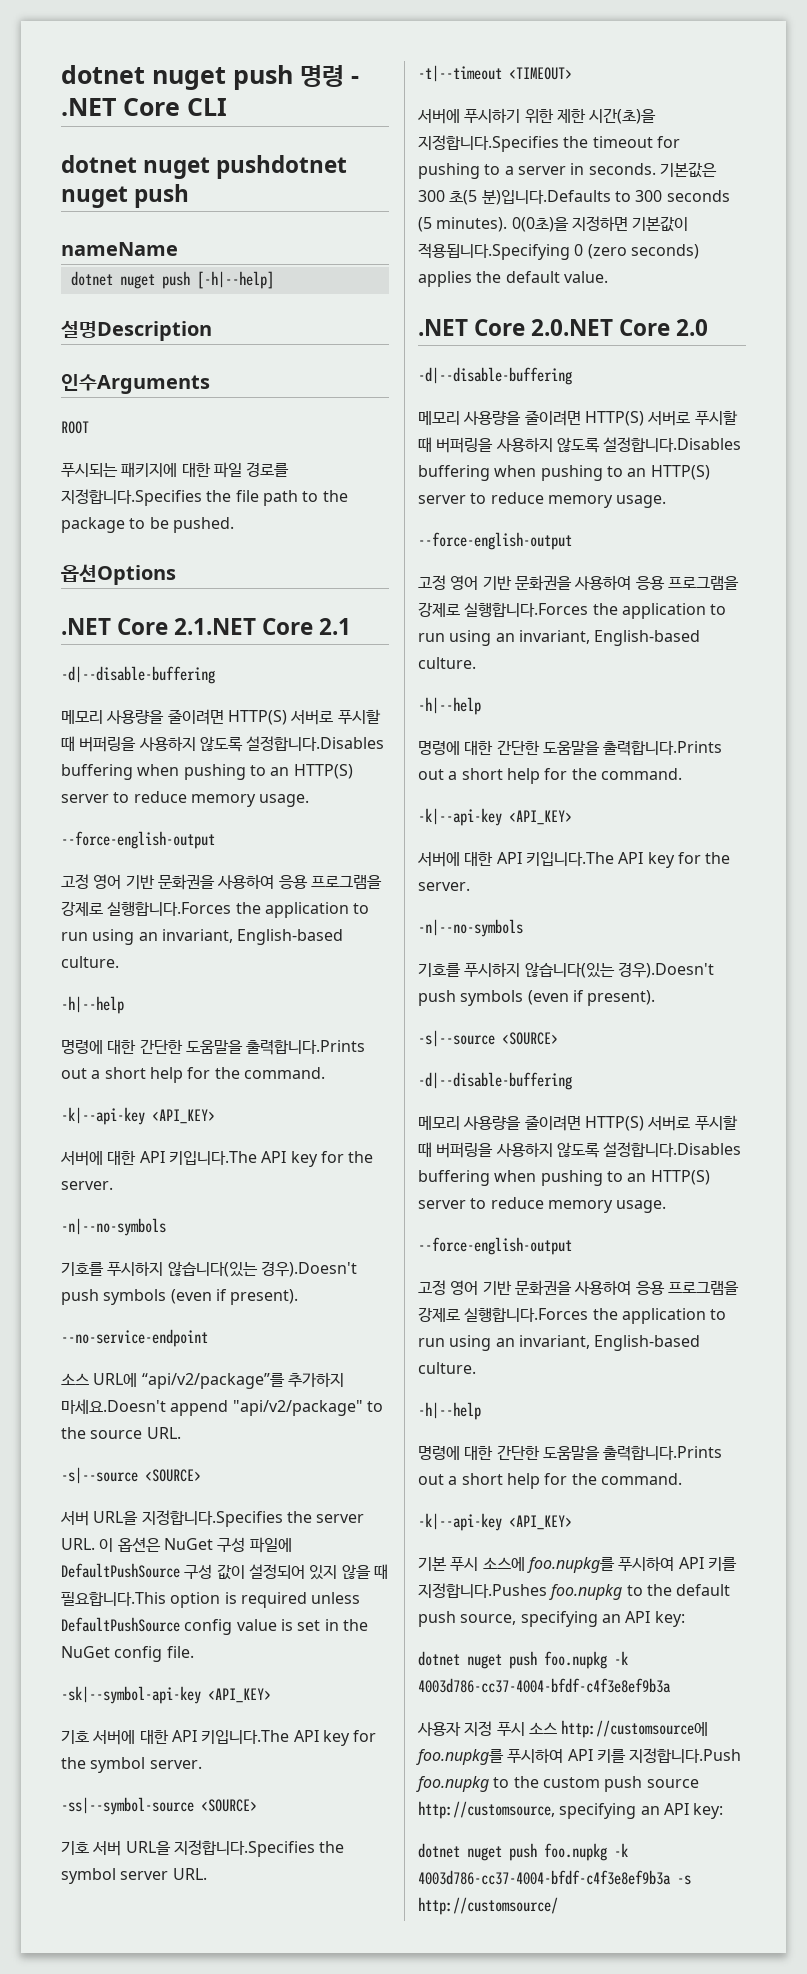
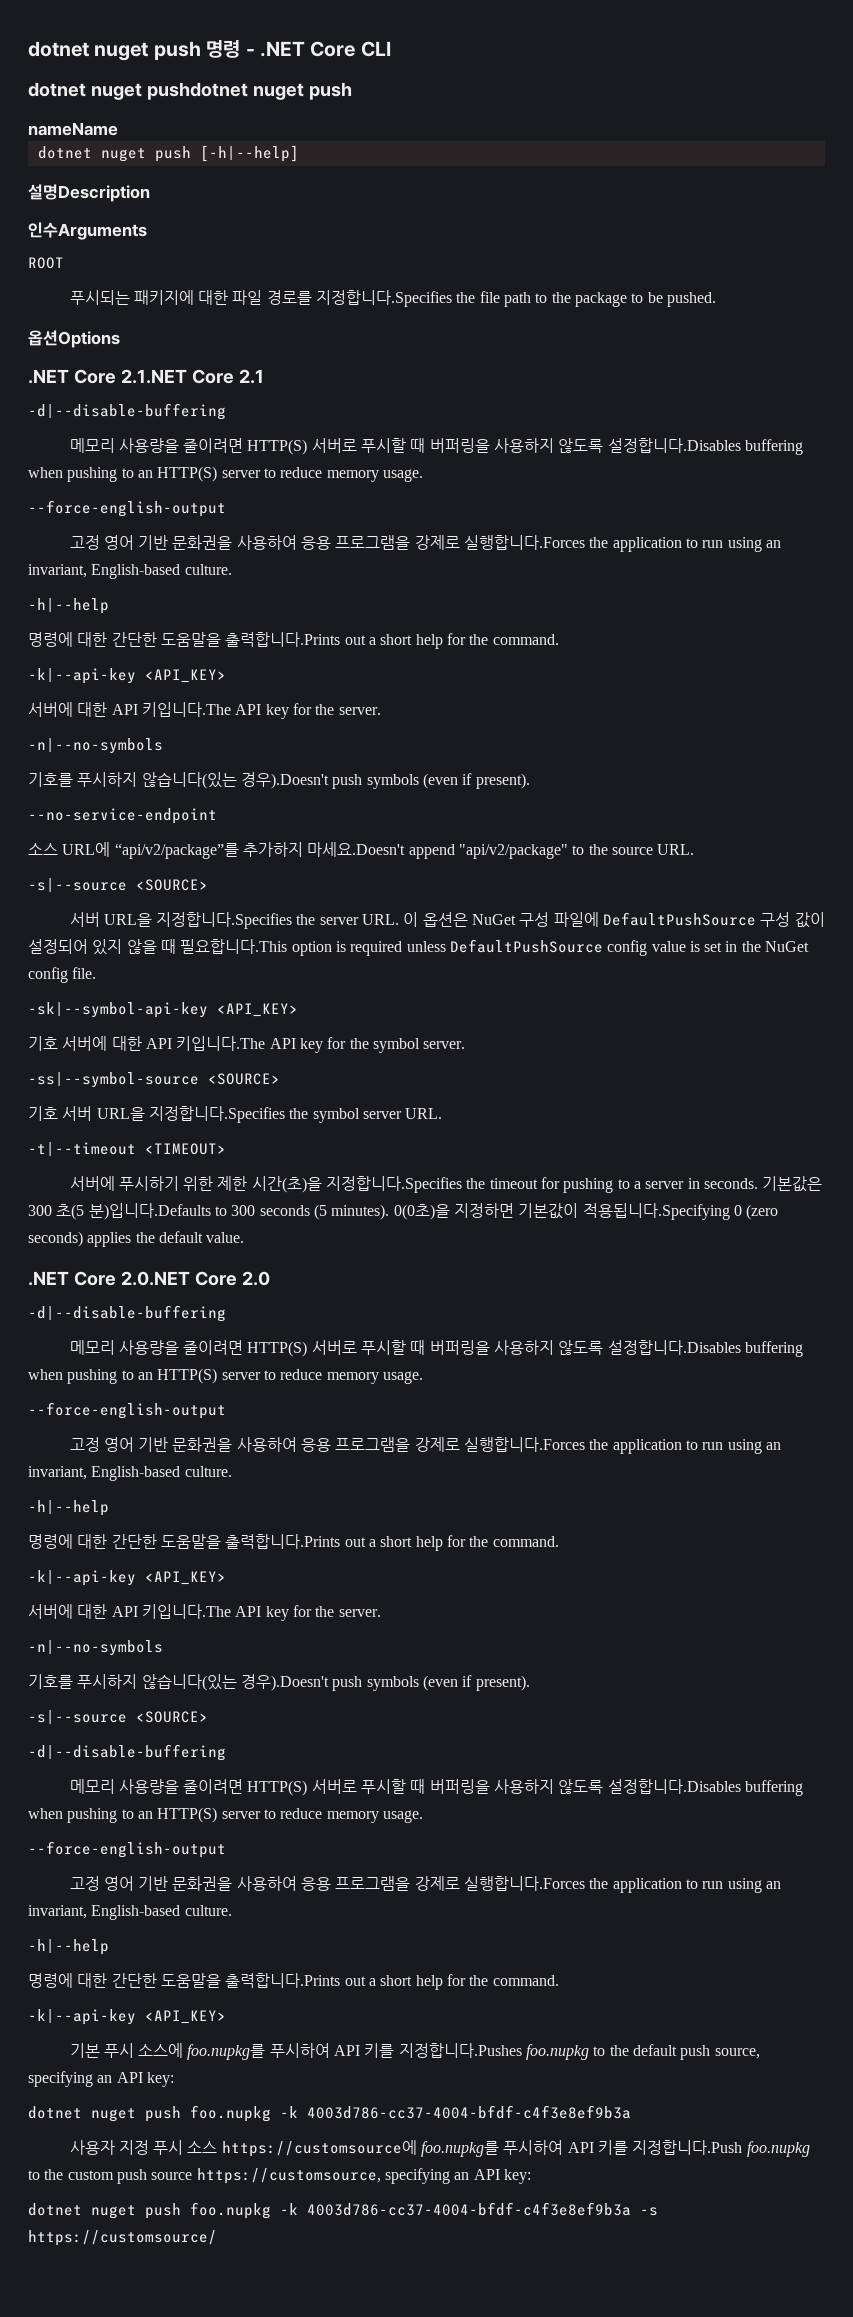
[561,1720,709,1738] http://customsource에 -> [221,2140,417,2157] https://customsource에
[418,1801,555,1819] http://customsource, -> [196,2168,381,2184] https://customsource,
[418,1897,558,1915] http://customsource/ -> [28,2230,217,2246] https://customsource/

